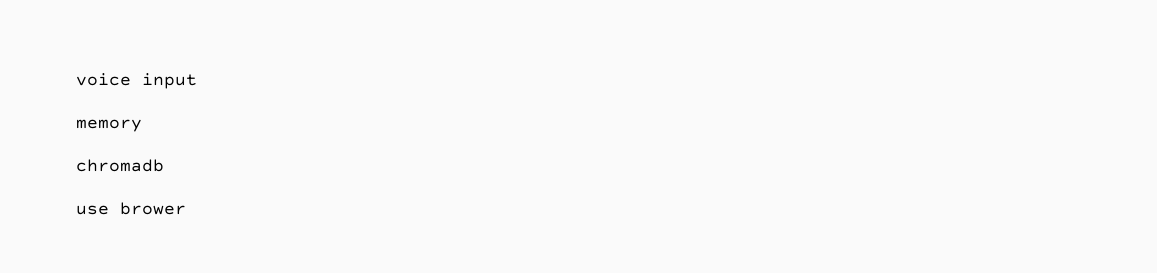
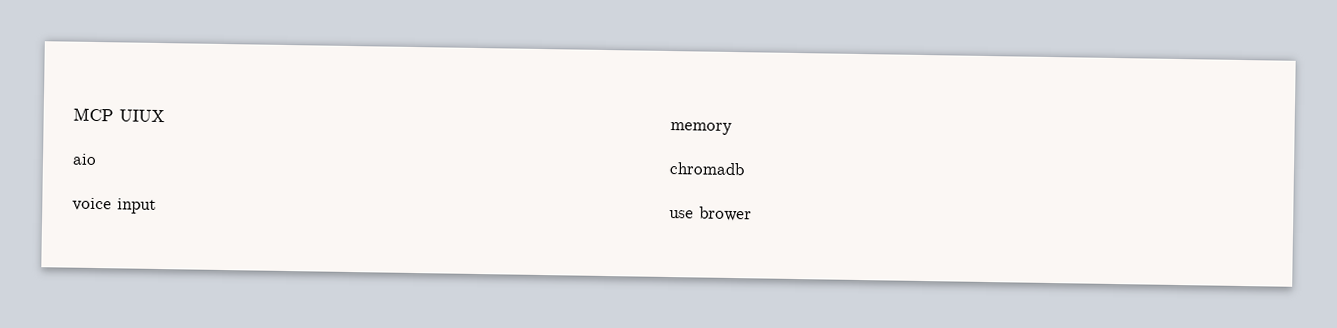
(76, 79) none -> [73,107,165,123] [72,153,97,166] MCP UIUX // aio //

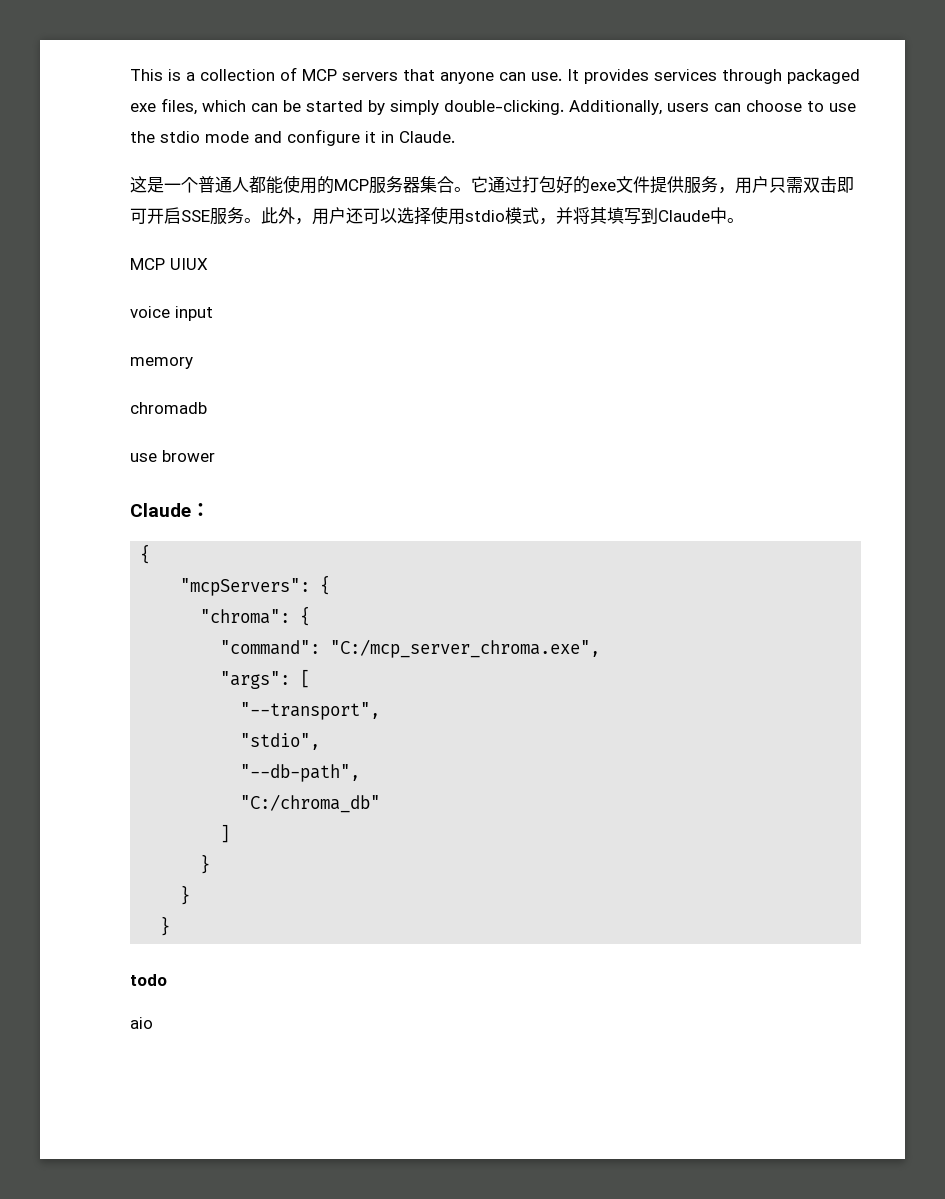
(73, 114) none -> [130,67,860,84] [130,98,856,115] [130,129,455,146] [130,175,854,194] [130,206,744,225] This is a collection of MCP servers that anyone can use. It provides services through packaged exe files, which can be started by simply double-clicking. Additionally, users can choose to use the stdio mode and configure it in Claude. // 这是一个普通人都能使用的MCP服务器集合。它通过打包好的exe文件提供服务，用户只需双击即可开启SSE服务。此外，用户还可以选择使用stdio模式，并将其填写到Claude中。 //
[72,153,97,166] // aio -> (208, 264) none
(752, 214) none -> [130,503,210,517] [140,544,151,564] [180,575,331,596] [200,606,311,626] [220,639,601,658] [220,669,311,689] [240,702,381,720] [240,733,321,750] [240,764,361,782] [240,794,381,813] [220,824,231,843] [200,854,211,874] [180,885,191,905] [160,916,171,936] [130,974,167,986] [130,1017,153,1029] // Claude： // { // "mcpServers": { // "chroma": { // "command": "C:/mcp_server_chroma.exe", // "args": [ // "--transport", // "stdio", // "--db-path", // "C:/chroma_db" // ] // } // } // } // todo // aio

